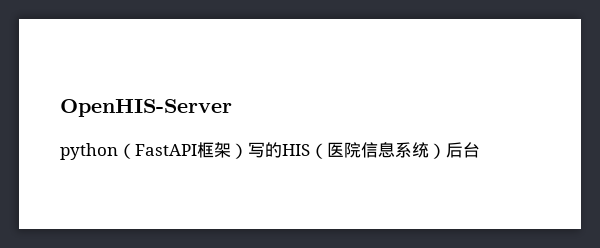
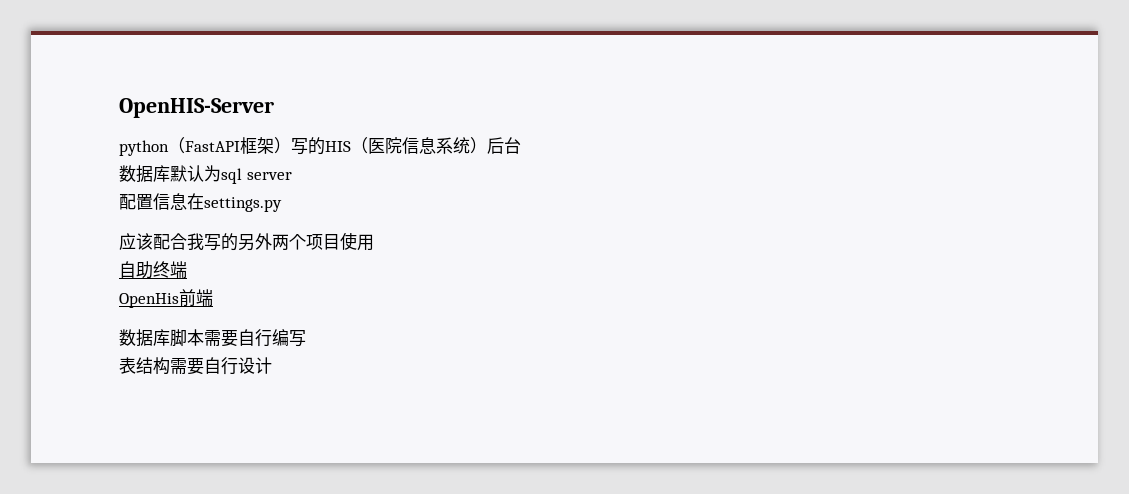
(480, 150) none -> [119,165,292,184] [119,193,282,212] [119,232,374,251] [119,261,187,279] [119,289,213,308] [119,329,306,347] [119,357,272,375] // 数据库默认为sql server // 配置信息在settings.py // 应该配合我写的另外两个项目使用 // 自助终端 // OpenHis前端 // 数据库脚本需要自行编写 // 表结构需要自行设计

